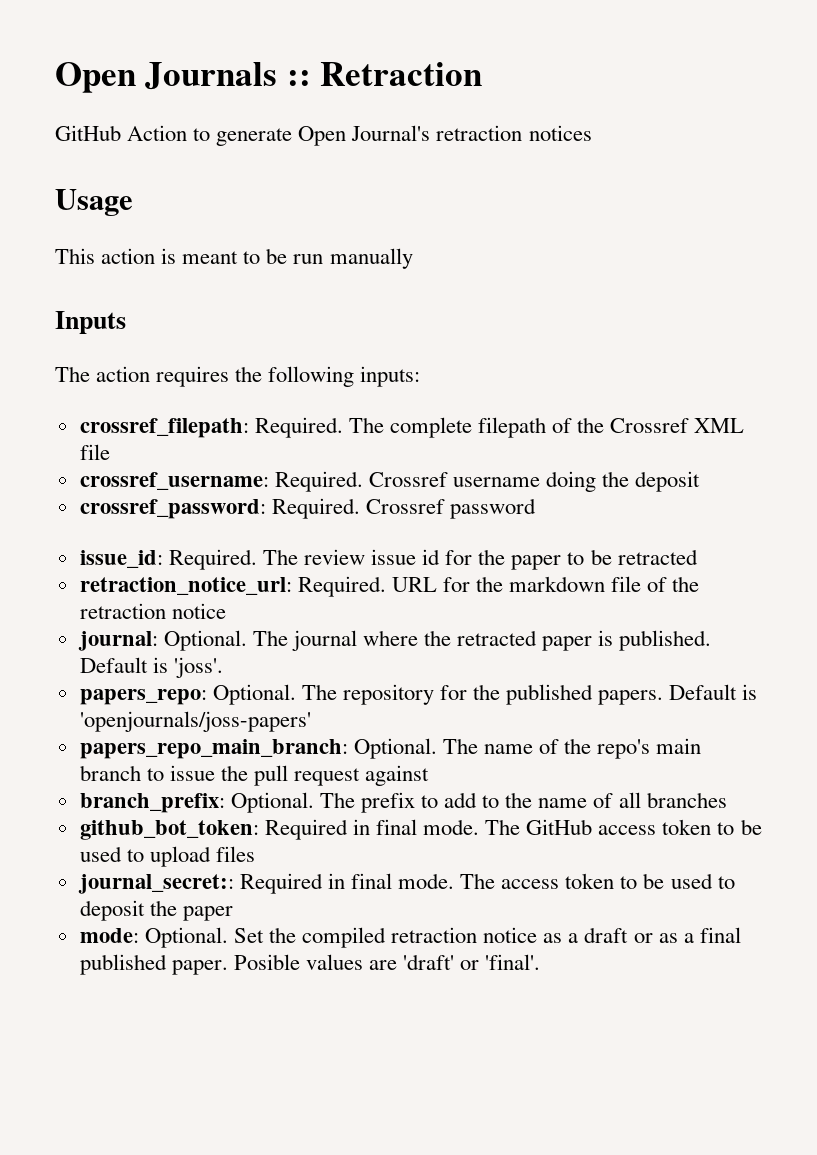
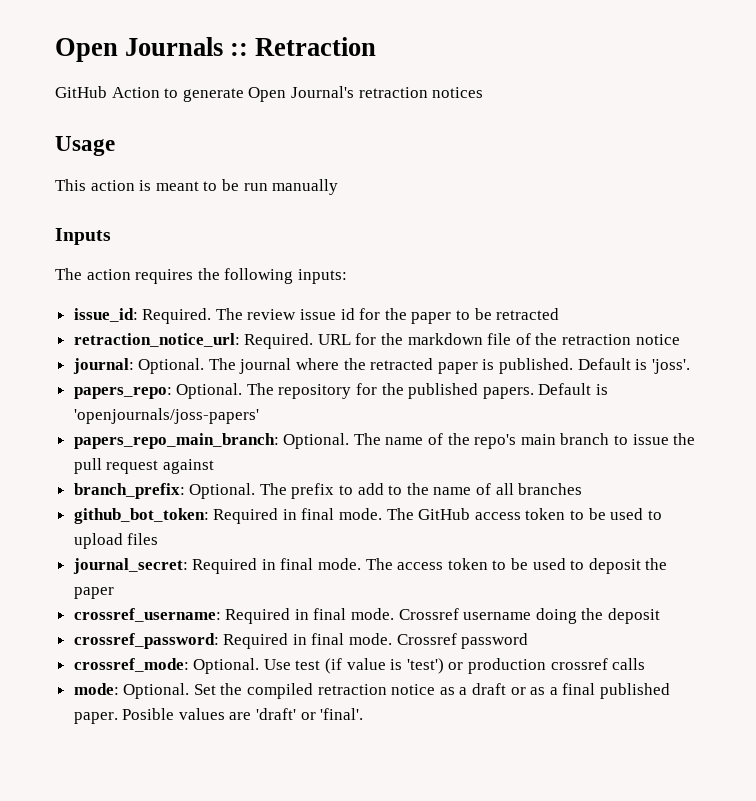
[79,417,745,438] [79,444,110,460] [79,471,701,492] [79,498,536,519] // crossref_filepath: Required. The complete filepath of the Crossref XML file // crossref_username: Required. Crossref username doing the deposit // crossref_password: Required. Crossref password -> (347, 276) none
[77,874,234,894] journal_secret:: -> [72,558,188,574] journal_secret:
(233, 913) none -> [73,608,661,624] [73,633,529,649] [73,658,646,674] // crossref_username: Required in final mode. Crossref username doing the deposit // crossref_password: Required in final mode. Crossref password // crossref_mode: Optional. Use test (if value is 'test') or production crossref calls

